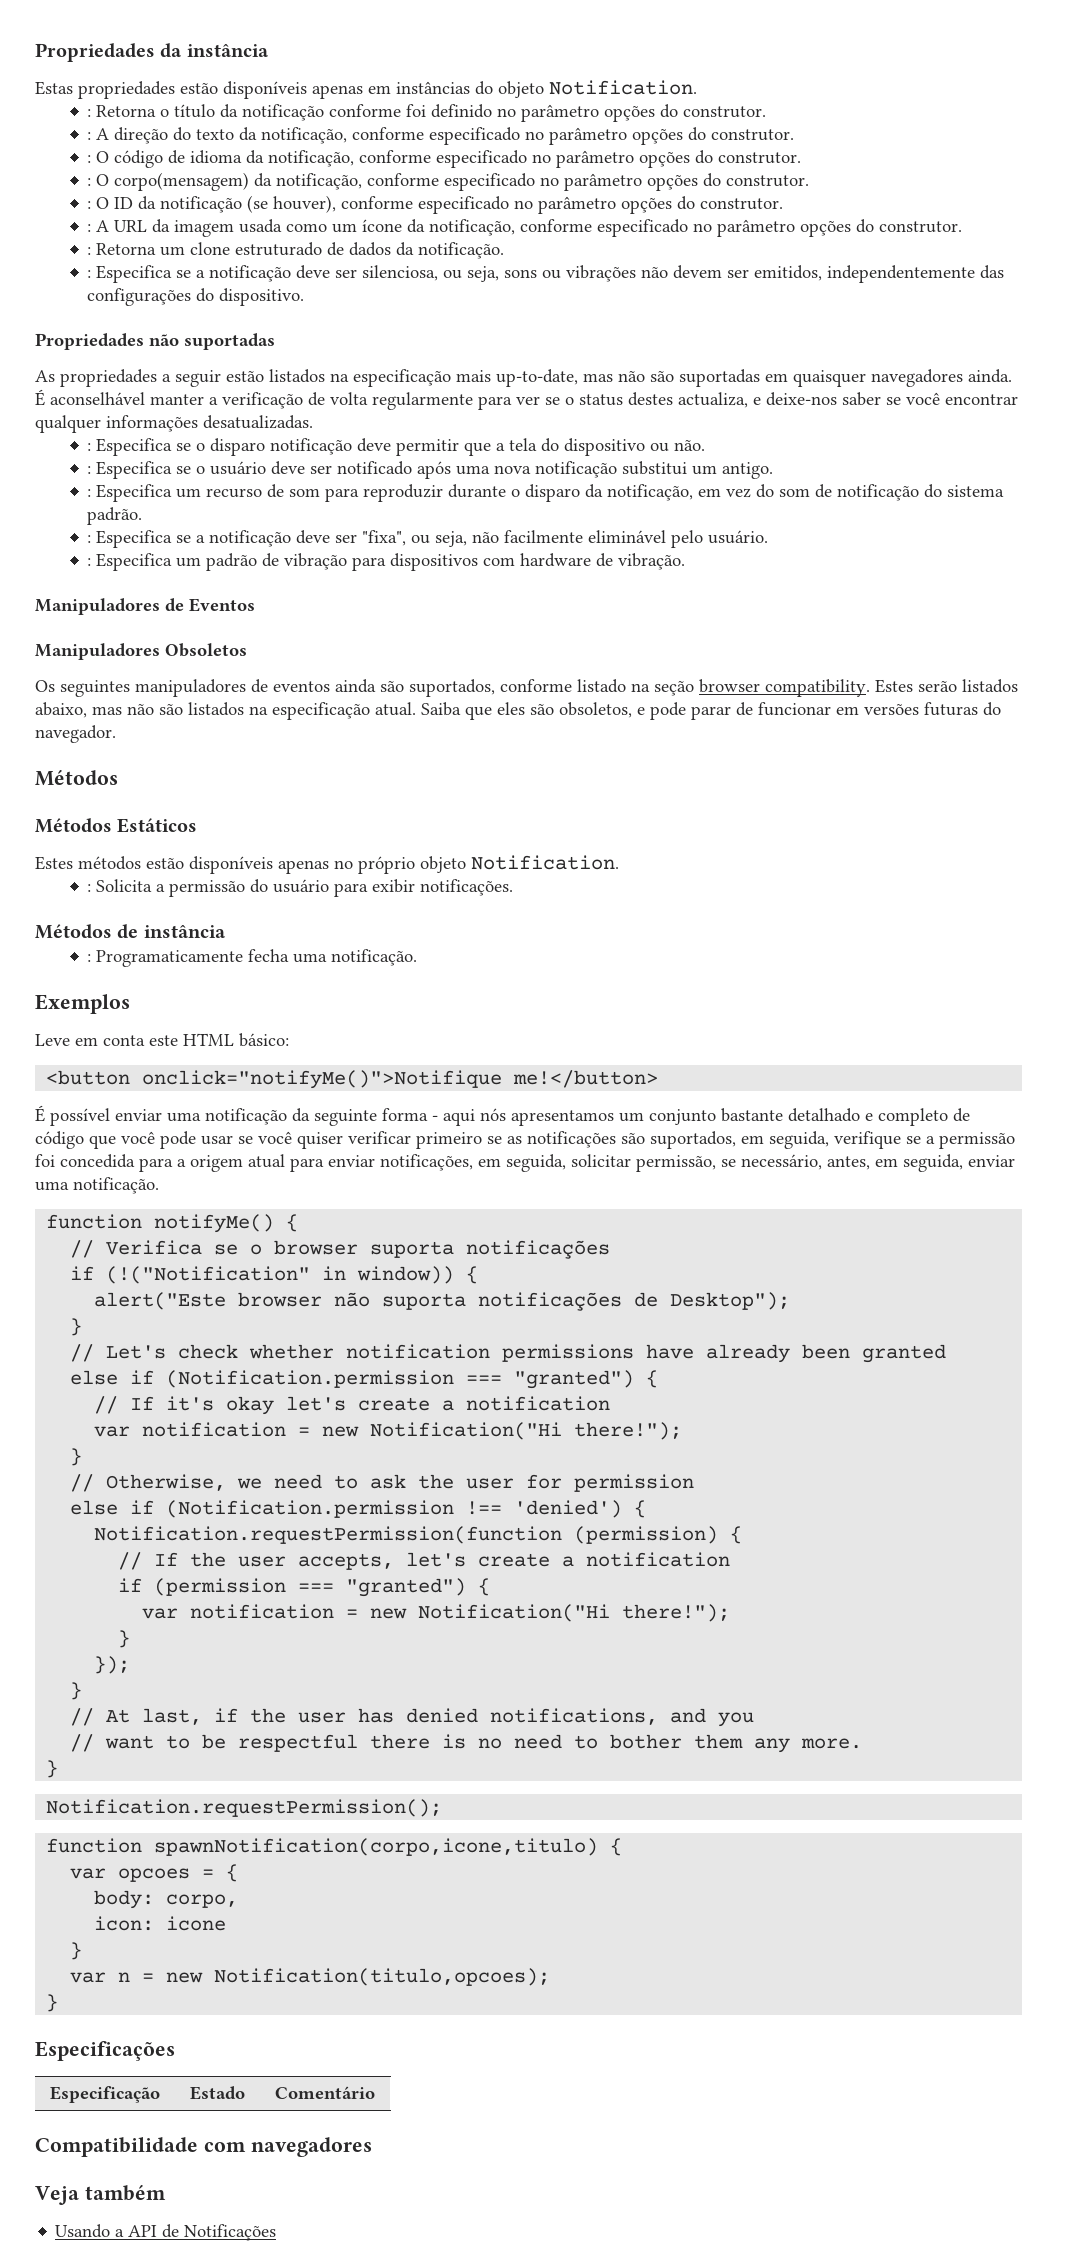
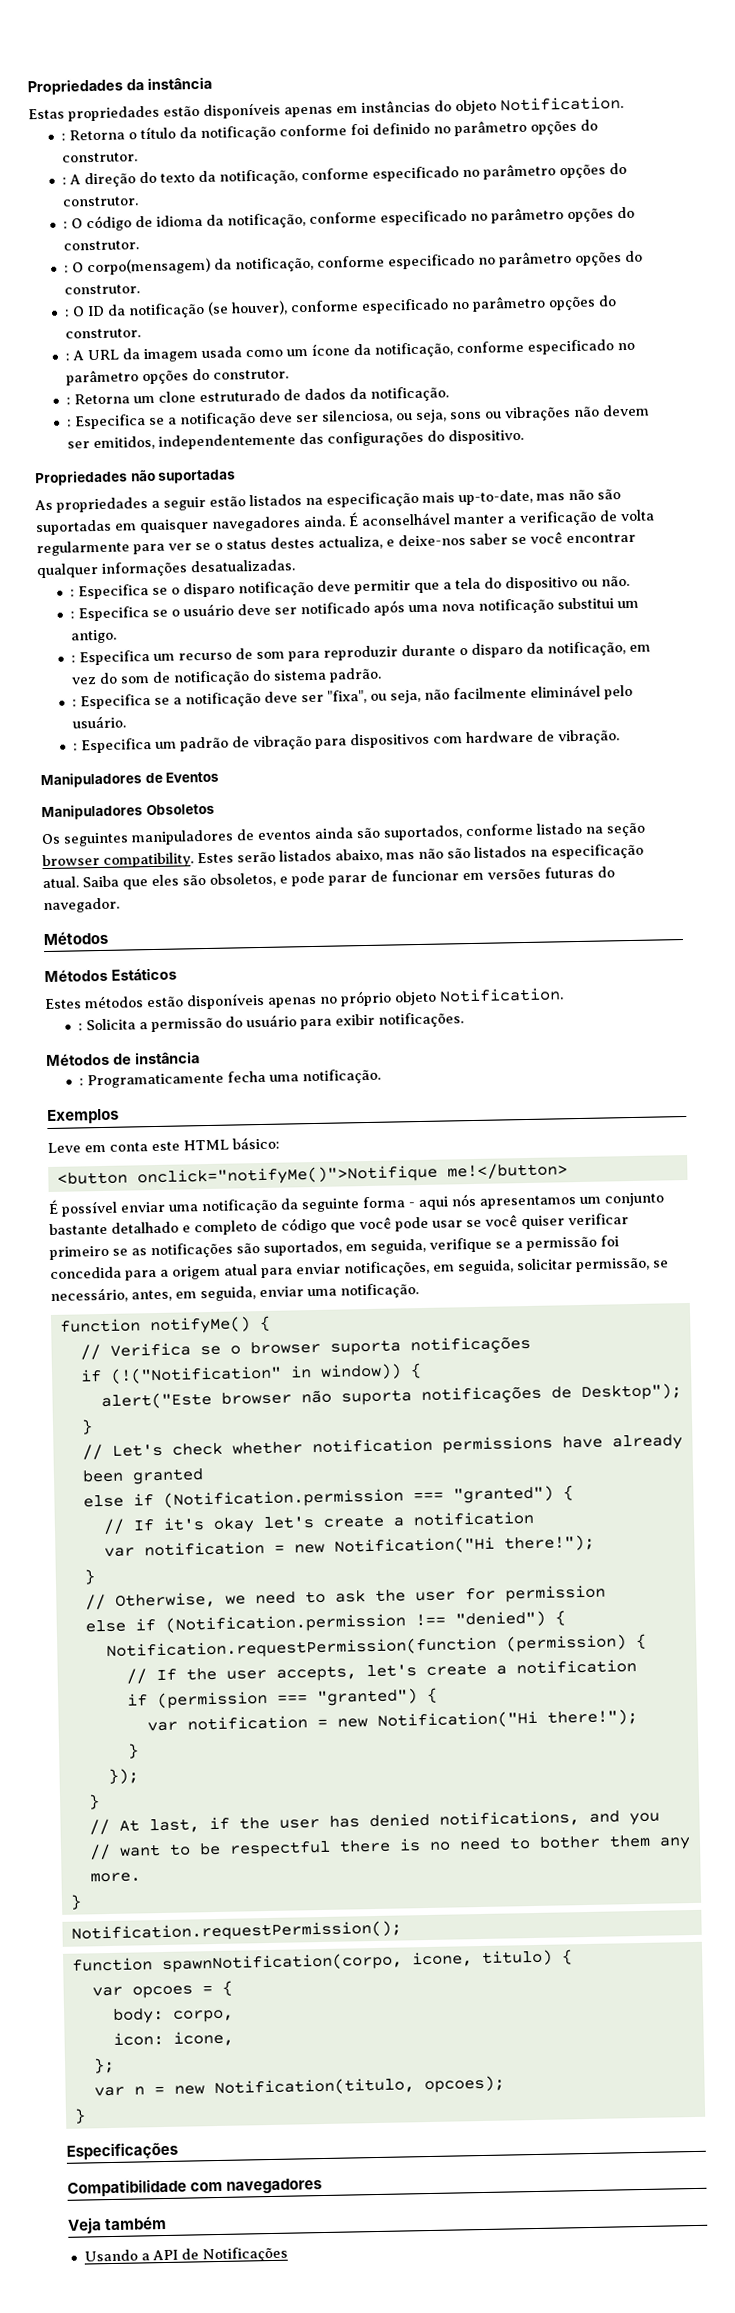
[514,1500,623,1518] 'denied') -> [454,1610,546,1628] "denied")
[154,1838,599,1856] spawnNotification(corpo,icone,titulo) -> [161,1949,553,1974] spawnNotification(corpo, icone, titulo)
[166,1916,227,1931] [70,1942,83,1960] icone // } -> [172,2030,234,2047] [92,2057,115,2074] icone, // };
[214,1968,551,1986] Notification(titulo,opcoes); -> [213,2075,505,2097] Notification(titulo, opcoes);
[49,2086,160,2103] [189,2086,245,2100] [274,2086,375,2099] // Especificação | Estado | Comentário -> (178, 2150) none

